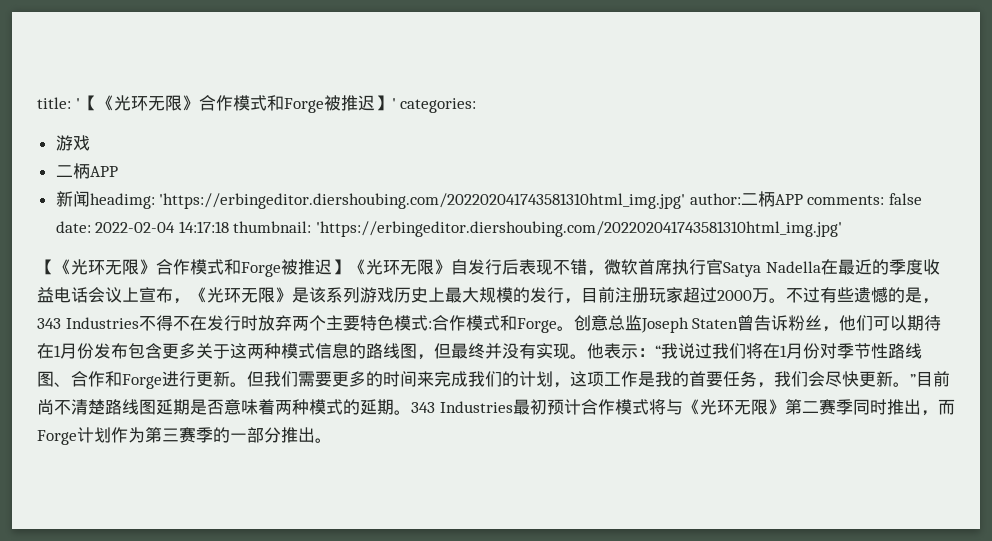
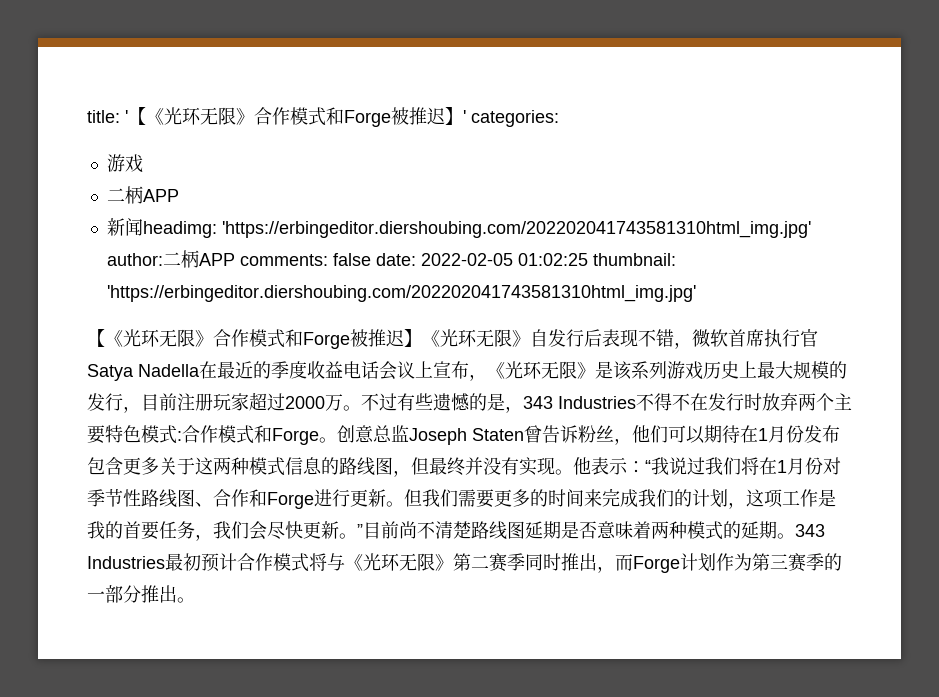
[95,221,229,233] 2022-02-04 14:17:18 -> [420,253,588,266] 2022-02-05 01:02:25

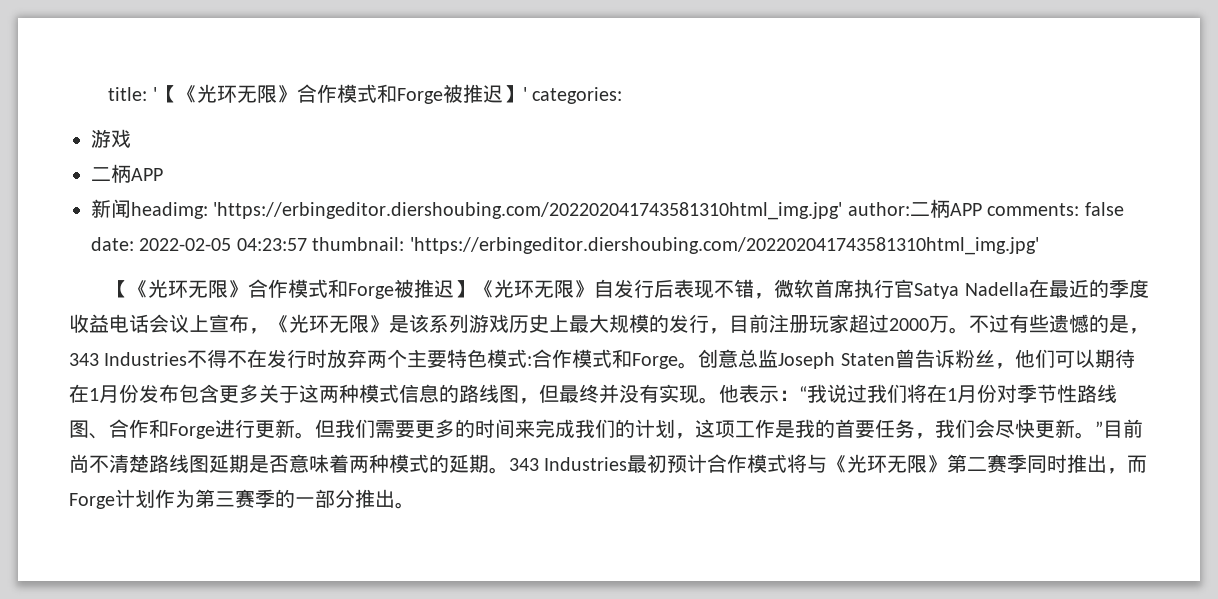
[517,253,588,266] 01:02:25 -> [236,238,307,251] 04:23:57

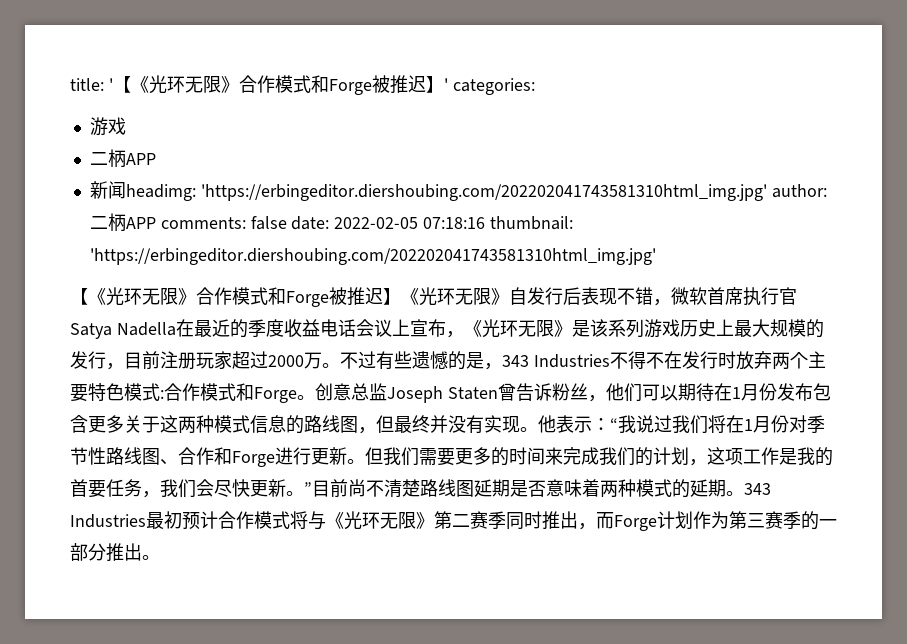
[236,238,307,251] 04:23:57 -> [423,217,486,229] 07:18:16

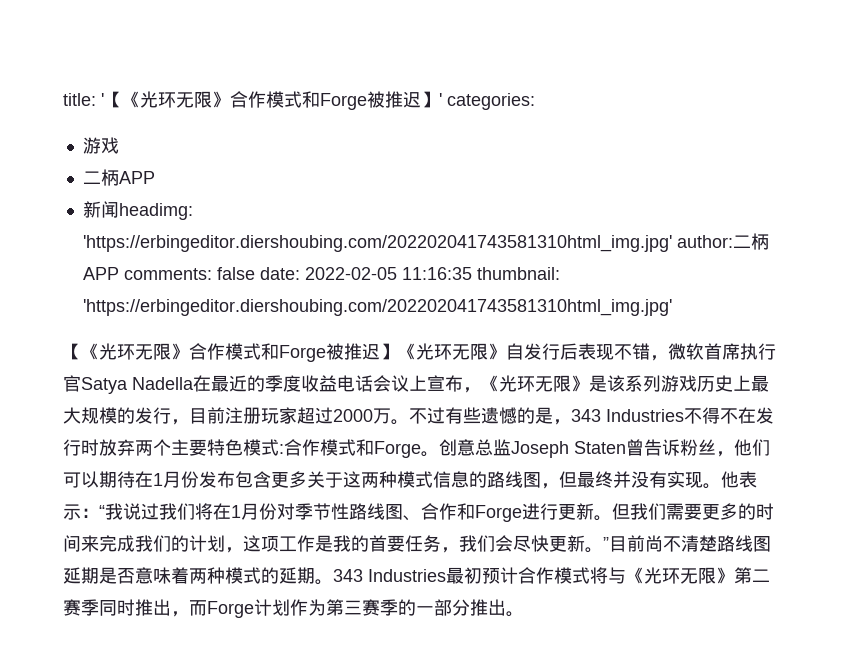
[423,217,486,229] 07:18:16 -> [401,267,472,280] 11:16:35

